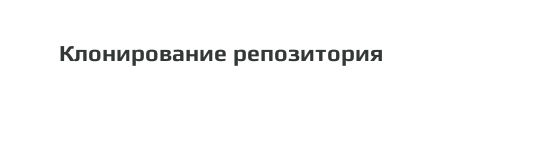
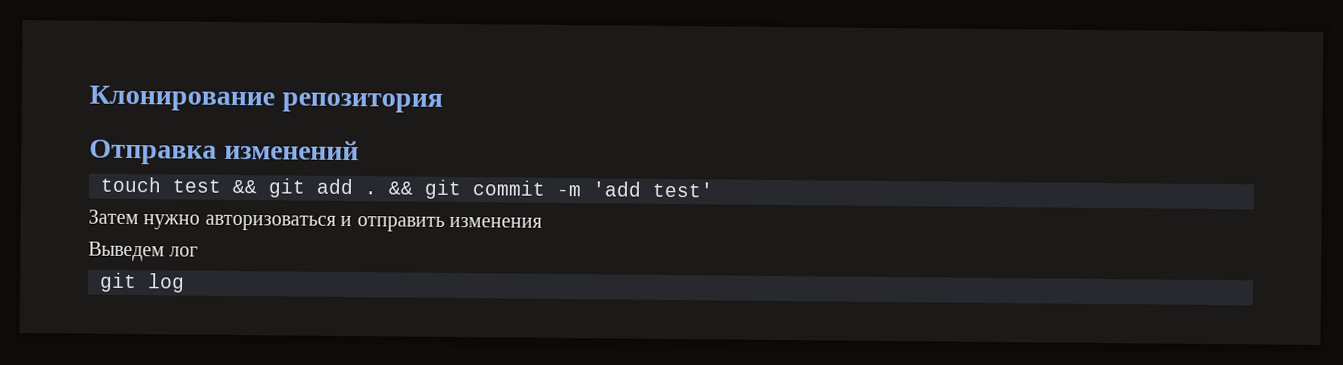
(384, 57) none -> [89,139,359,165] [100,176,714,200] [88,209,542,232] [88,241,199,262] [99,272,185,293] // Отправка изменений // touch test && git add . && git commit -m 'add test' // Затем нужно авторизоваться и отправить изменения // Выведем лог // git log

